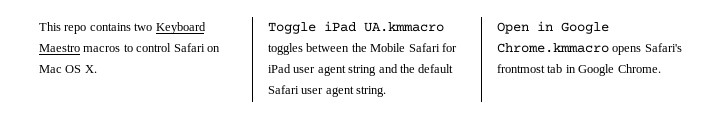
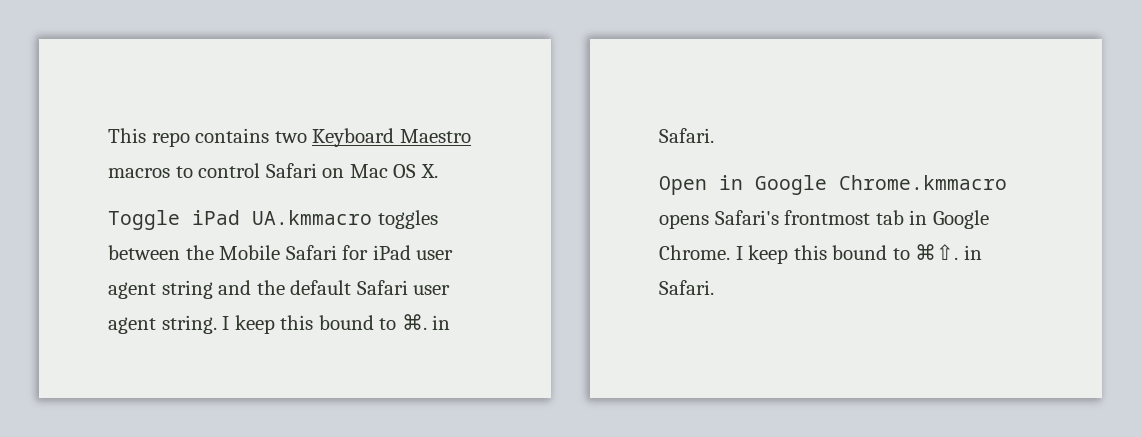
(387, 91) none -> [222,314,451,334] [659,128,714,143] I keep this bound to ⌘. in Safari.
(661, 68) none -> [735,244,982,264] [659,280,714,295] I keep this bound to ⌘⇧. in Safari.

